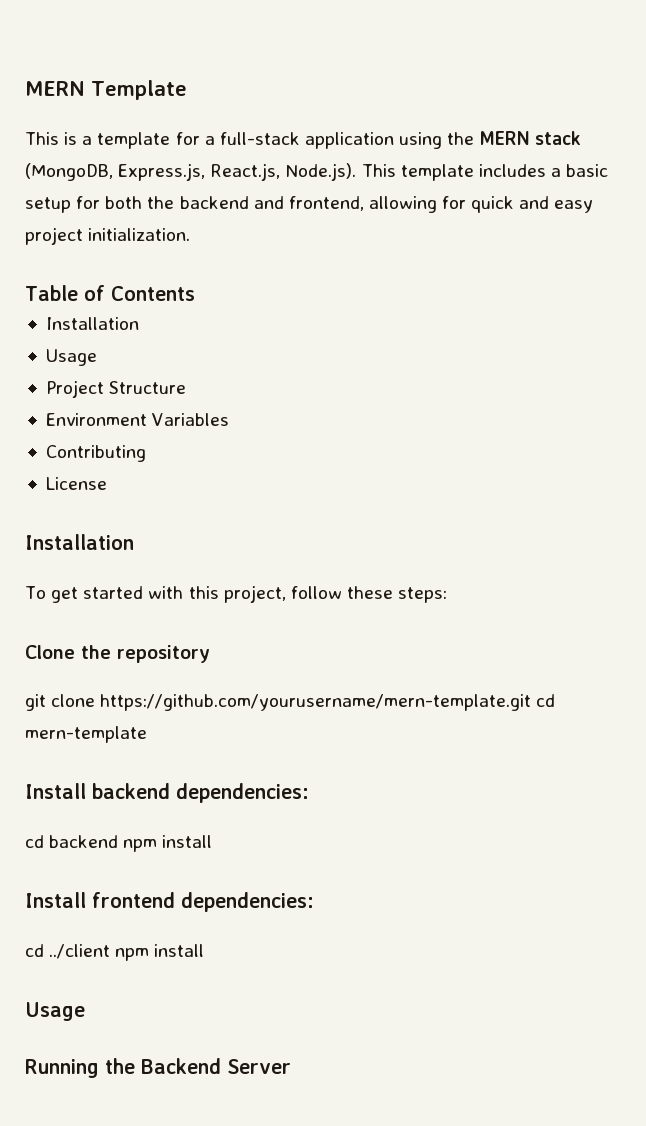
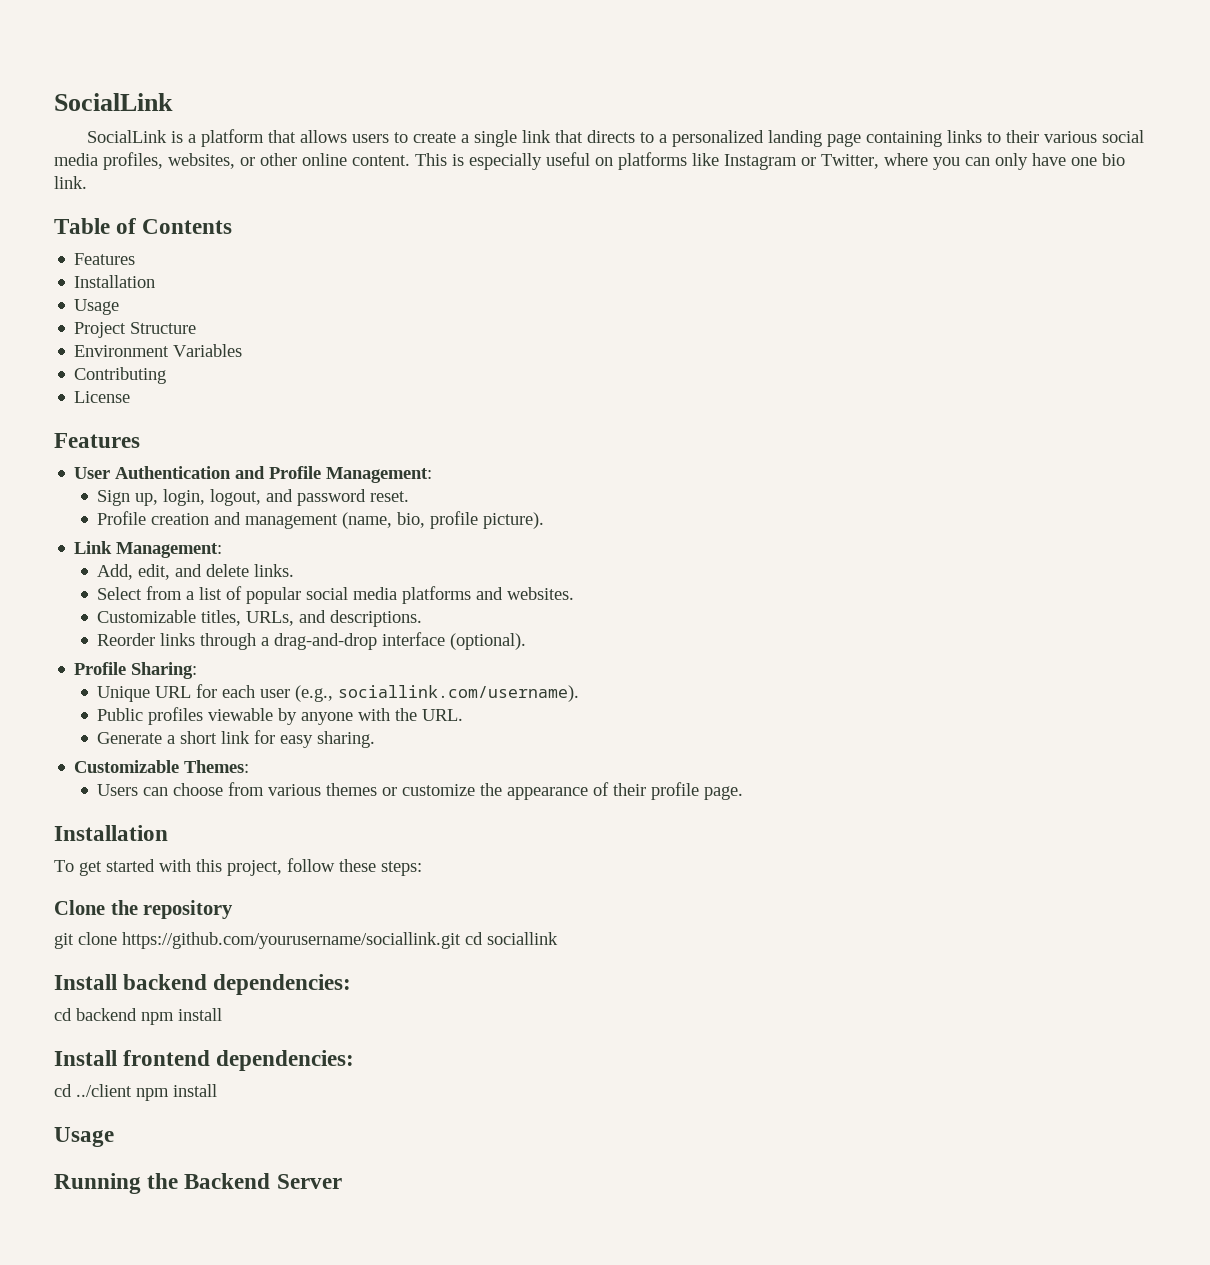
[25,80,187,100] [25,131,582,149] [25,163,609,181] [25,196,594,213] [25,227,191,245] MERN Template // This is a template for a full-stack application using the MERN stack (MongoDB, Express.js, React.js, Node.js). This template includes a basic setup for both the backend and frontend, allowing for quick and easy project initialization. -> [54,93,173,111] [87,129,1145,147] [54,152,1125,170] [54,176,87,189] SocialLink // SocialLink is a platform that allows users to create a single link that directs to a personalized landing page containing links to their various social media profiles, websites, or other online content. This is especially useful on platforms like Instagram or Twitter, where you can only have one bio link.
(195, 293) none -> [74,253,136,265] // Features
(107, 483) none -> [54,433,140,448] [74,466,433,483] [97,489,410,506] [97,511,545,529] [74,541,223,558] [97,564,295,580] [97,586,575,604] [97,610,423,627] [97,632,527,650] [74,662,198,679] [97,684,580,702] [97,707,464,725] [97,730,376,748] [74,760,250,773] [97,782,744,800] // Features // User Authentication and Profile Management: // Sign up, login, logout, and password reset. // Profile creation and management (name, bio, profile picture). // Link Management: // Add, edit, and delete links. // Select from a list of popular social media platforms and websites. // Customizable titles, URLs, and descriptions. // Reorder links through a drag-and-drop interface (optional). // Profile Sharing: // Unique URL for each user (e.g., sociallink.com/username). // Public profiles viewable by anyone with the URL. // Generate a short link for easy sharing. // Customizable Themes: // Users can choose from various themes or customize the appearance of their profile page.
[100,694,556,711] [25,726,147,743] https://github.com/yourusername/mern-template.git cd mern-template -> [122,932,558,949] https://github.com/yourusername/sociallink.git cd sociallink

